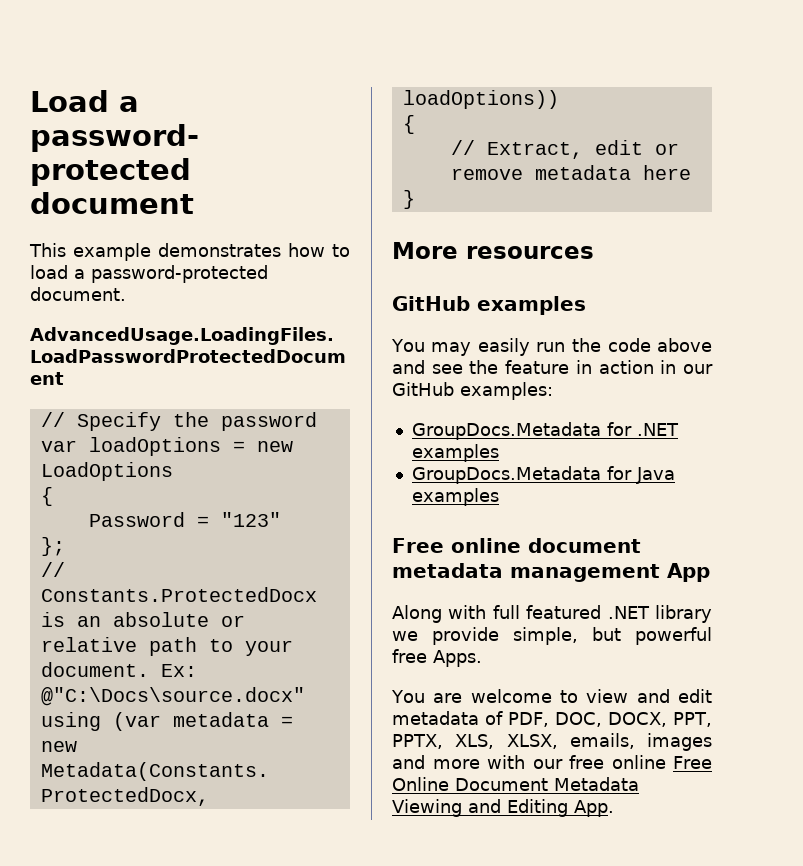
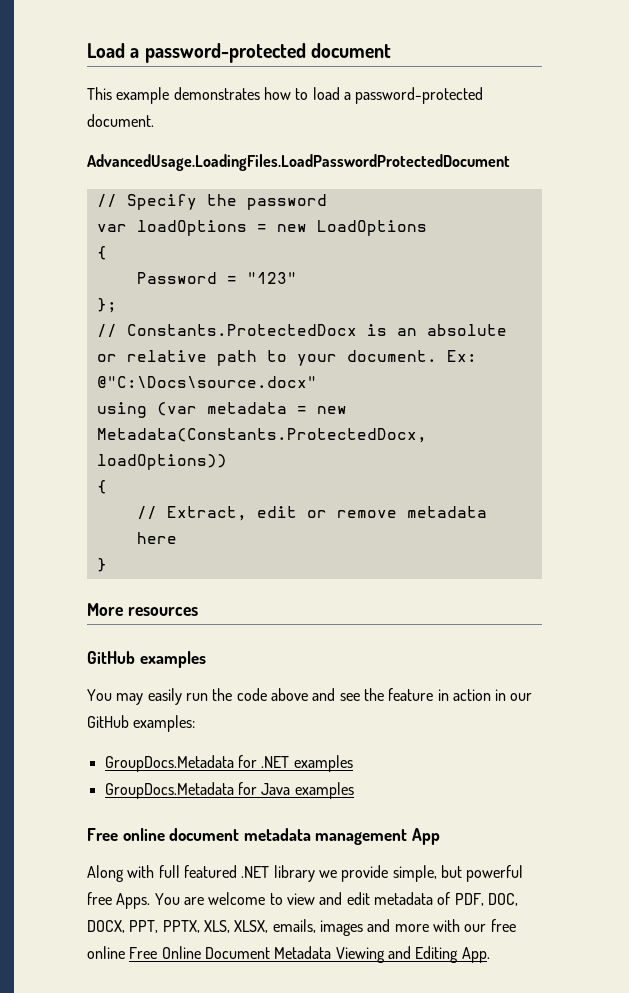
(482, 658) // -> (151, 901) none

